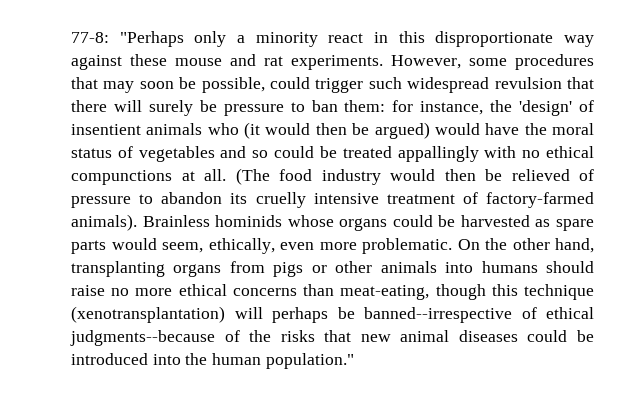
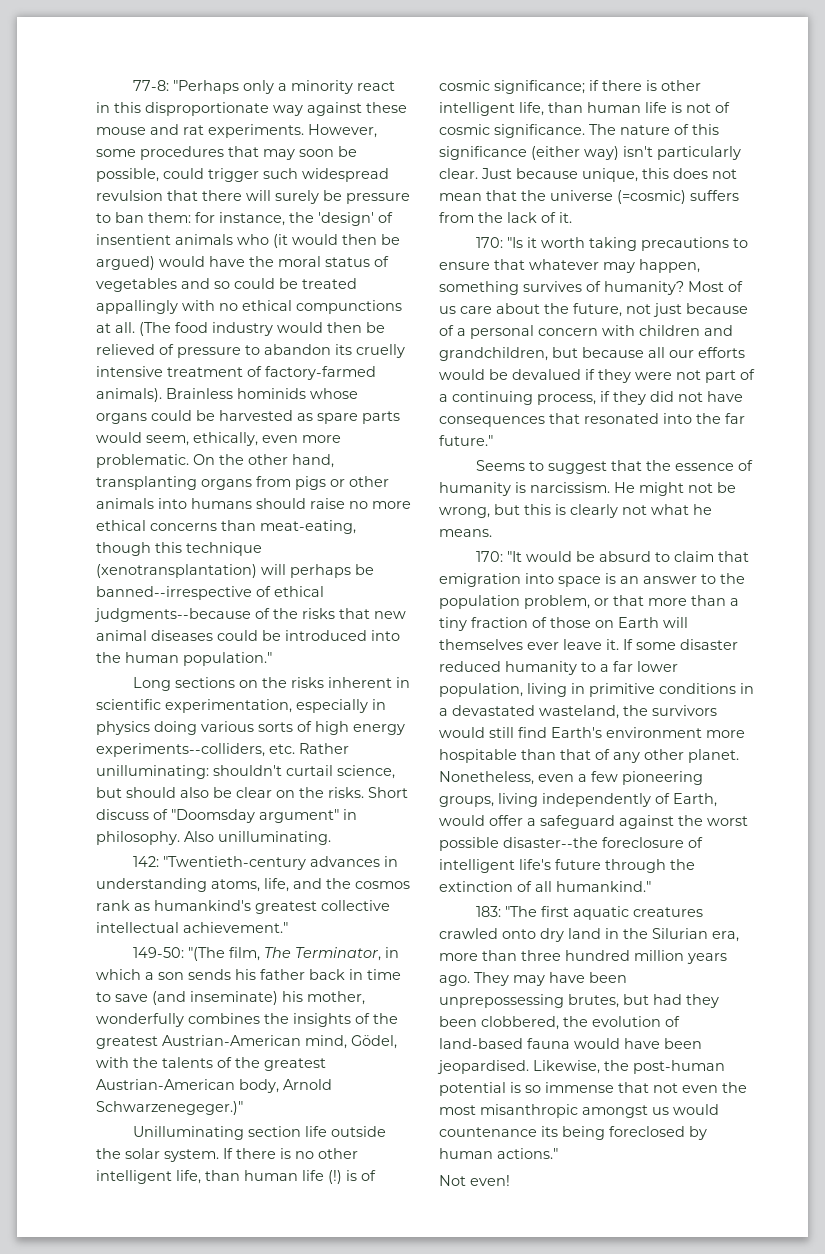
(354, 361) none -> [132,677,410,691] [96,699,386,713] [96,721,405,735] [96,743,349,757] [96,765,395,779] [96,787,408,798] [96,809,357,823] [96,831,331,845] [132,856,398,870] [96,878,410,892] [96,900,390,914] [96,922,288,933] [132,947,399,961] [96,969,401,980] [96,991,365,1005] [96,1013,398,1027] [96,1035,397,1049] [96,1057,326,1071] [96,1079,332,1093] [96,1101,243,1115] [132,1126,386,1140] [96,1148,358,1162] [96,1170,376,1184] [439,80,701,94] [439,102,730,116] [439,124,719,138] [439,146,741,160] [439,168,737,182] [439,190,739,204] [439,212,572,223] [475,237,748,251] [439,259,700,273] [439,281,743,295] [439,303,748,317] [439,325,733,339] [439,347,745,361] [439,369,755,383] [439,391,743,405] [439,413,745,427] [439,435,493,446] [475,460,753,474] [439,482,736,496] [439,504,712,518] [439,529,492,537] [475,551,749,562] [439,573,745,587] [439,595,739,609] [439,617,688,631] [439,639,738,650] [439,661,678,675] [439,683,754,697] [439,705,717,719] [439,727,745,738] [439,749,739,763] [439,771,703,785] [439,793,717,807] [439,815,748,829] [439,837,703,851] [439,859,695,873] [439,881,651,892] [475,906,703,920] [439,928,739,942] [439,950,727,964] [439,972,627,986] [439,994,719,1008] [439,1016,680,1030] [439,1038,702,1049] [437,1060,725,1074] [439,1082,747,1096] [439,1104,719,1118] [439,1126,707,1140] [439,1148,558,1159] [439,1175,510,1186] // Long sections on the risks inherent in scientific experimentation, especially in physics doing various sorts of high energy experiments--colliders, etc. Rather unilluminating: shouldn't curtail science, but should also be clear on the risks. Short discuss of "Doomsday argument" in philosophy. Also unilluminating. // 142: "Twentieth-century advances in understanding atoms, life, and the cosmos rank as humankind's greatest collective intellectual achievement." // 149-50: "(The film, The Terminator, in which a son sends his father back in time to save (and inseminate) his mother, wonderfully combines the insights of the greatest Austrian-American mind, Gödel, with the talents of the greatest Austrian-American body, Arnold Schwarzenegeger.)" // Unilluminating section life outside the solar system. If there is no other intelligent life, than human life (!) is of cosmic significance; if there is other intelligent life, than human life is not of cosmic significance. The nature of this significance (either way) isn't particularly clear. Just because unique, this does not mean that the universe (=cosmic) suffers from the lack of it. // 170: "Is it worth taking precautions to ensure that whatever may happen, something survives of humanity? Most of us care about the future, not just because of a personal concern with children and grandchildren, but because all our efforts would be devalued if they were not part of a continuing process, if they did not have consequences that resonated into the far future." // Seems to suggest that the essence of humanity is narcissism. He might not be wrong, but this is clearly not what he means. // 170: "It would be absurd to claim that emigration into space is an answer to the population problem, or that more than a tiny fraction of those on Earth will themselves ever leave it. If some disaster reduced humanity to a far lower population, living in primitive conditions in a devastated wasteland, the survivors would still find Earth's environment more hospitable than that of any other planet. Nonetheless, even a few pioneering groups, living independently of Earth, would offer a safeguard against the worst possible disaster--the foreclosure of intelligent life's future through the extinction of all humankind." // 183: "The first aquatic creatures crawled onto dry land in the Silurian era, more than three hundred million years ago. They may have been unprepossessing brutes, but had they been clobbered, the evolution of land-based fauna would have been jeopardised. Likewise, the post-human potential is so immense that not even the most misanthropic amongst us would countenance its being foreclosed by human actions." // Not even!

